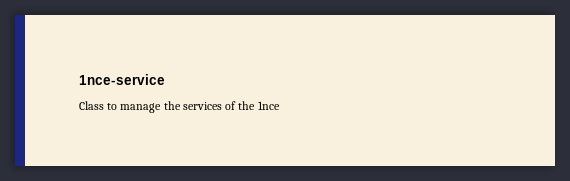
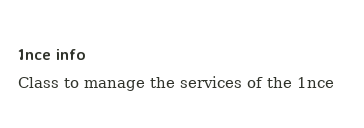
[79,74,165,85] 1nce-service -> [18,49,86,60] 1nce info

